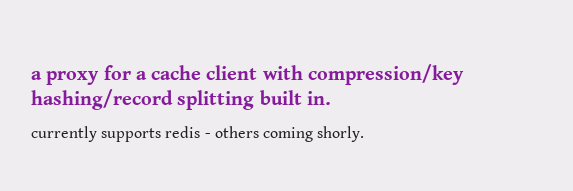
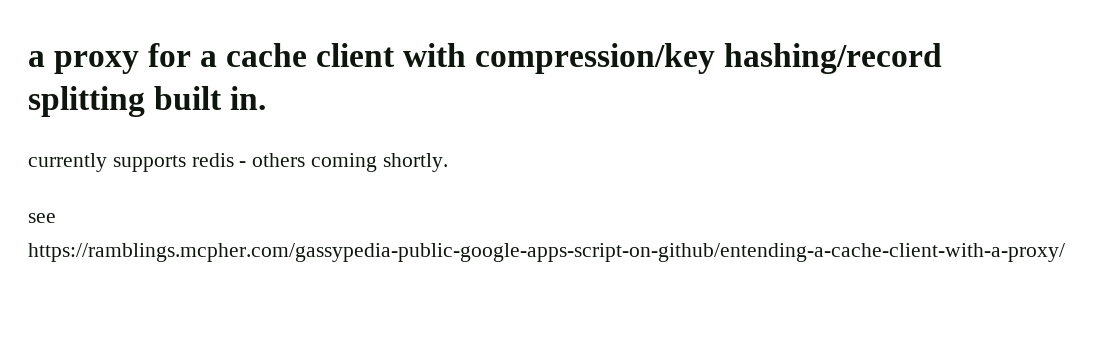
[317,126,365,142] shorly. -> [382,153,448,172] [28,213,56,223] [28,243,1065,262] shortly. // see https://ramblings.mcpher.com/gassypedia-public-google-apps-script-on-github/entending-a-cache-client-with-a-proxy/

